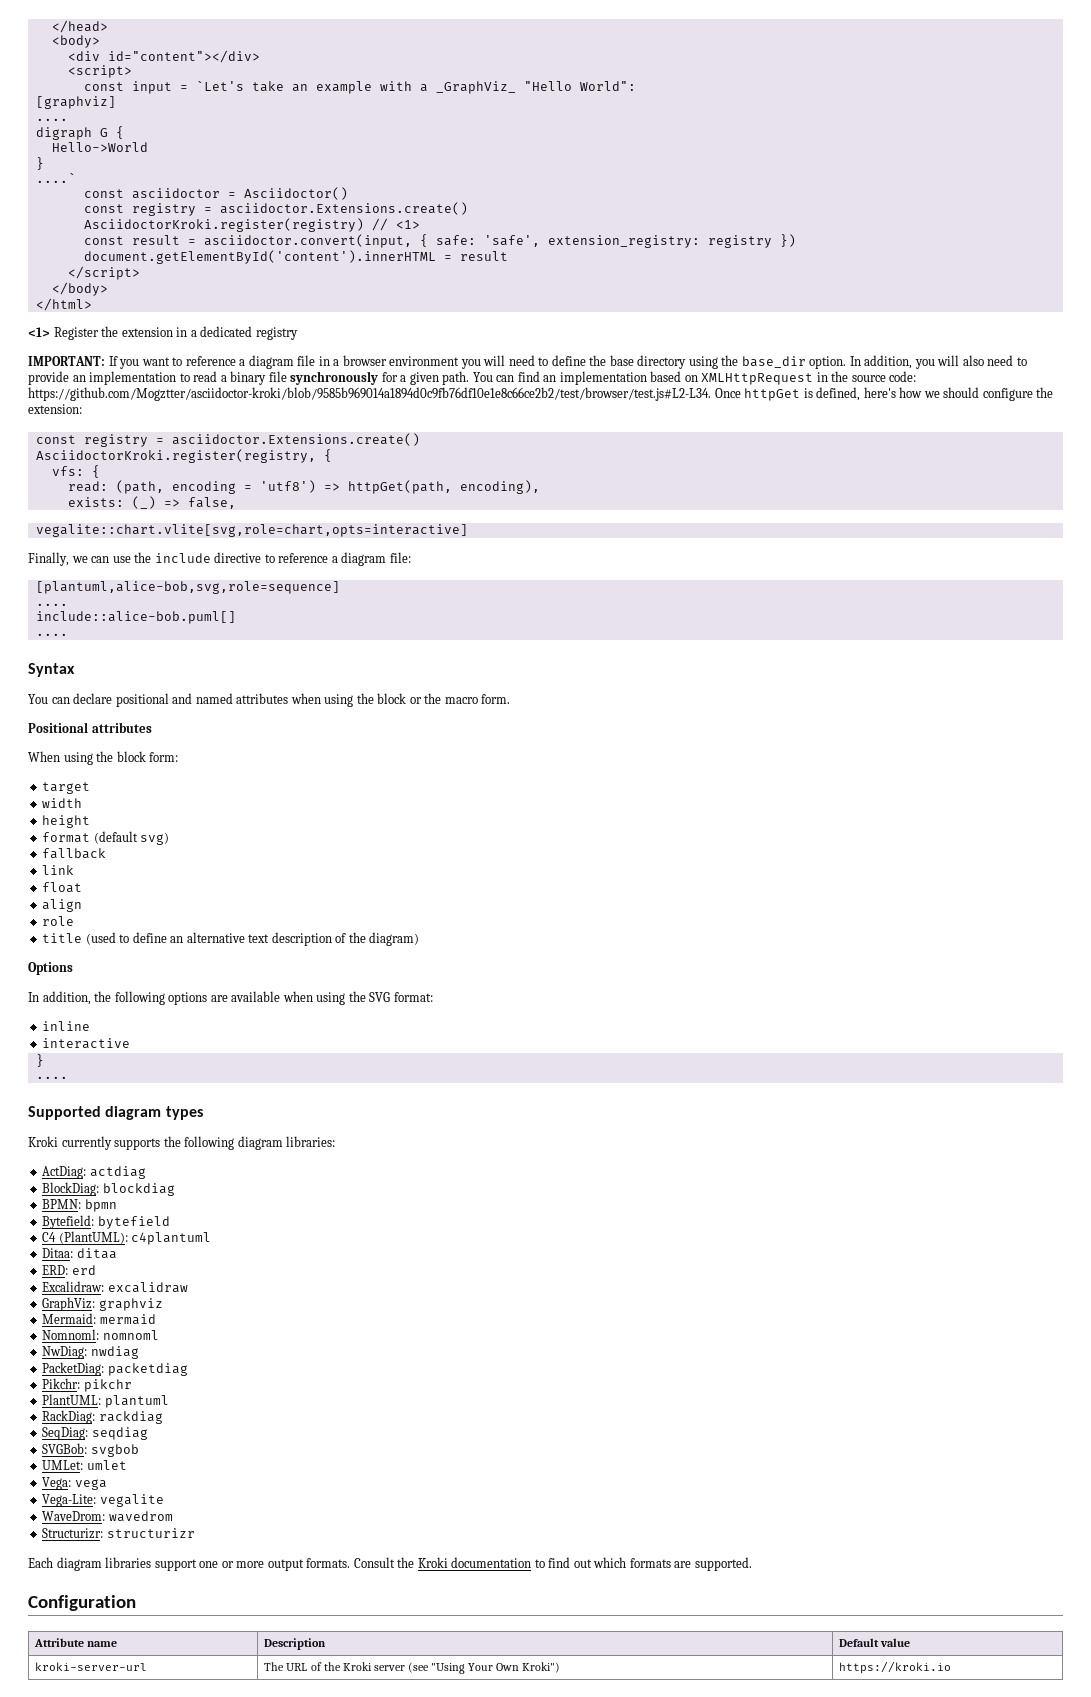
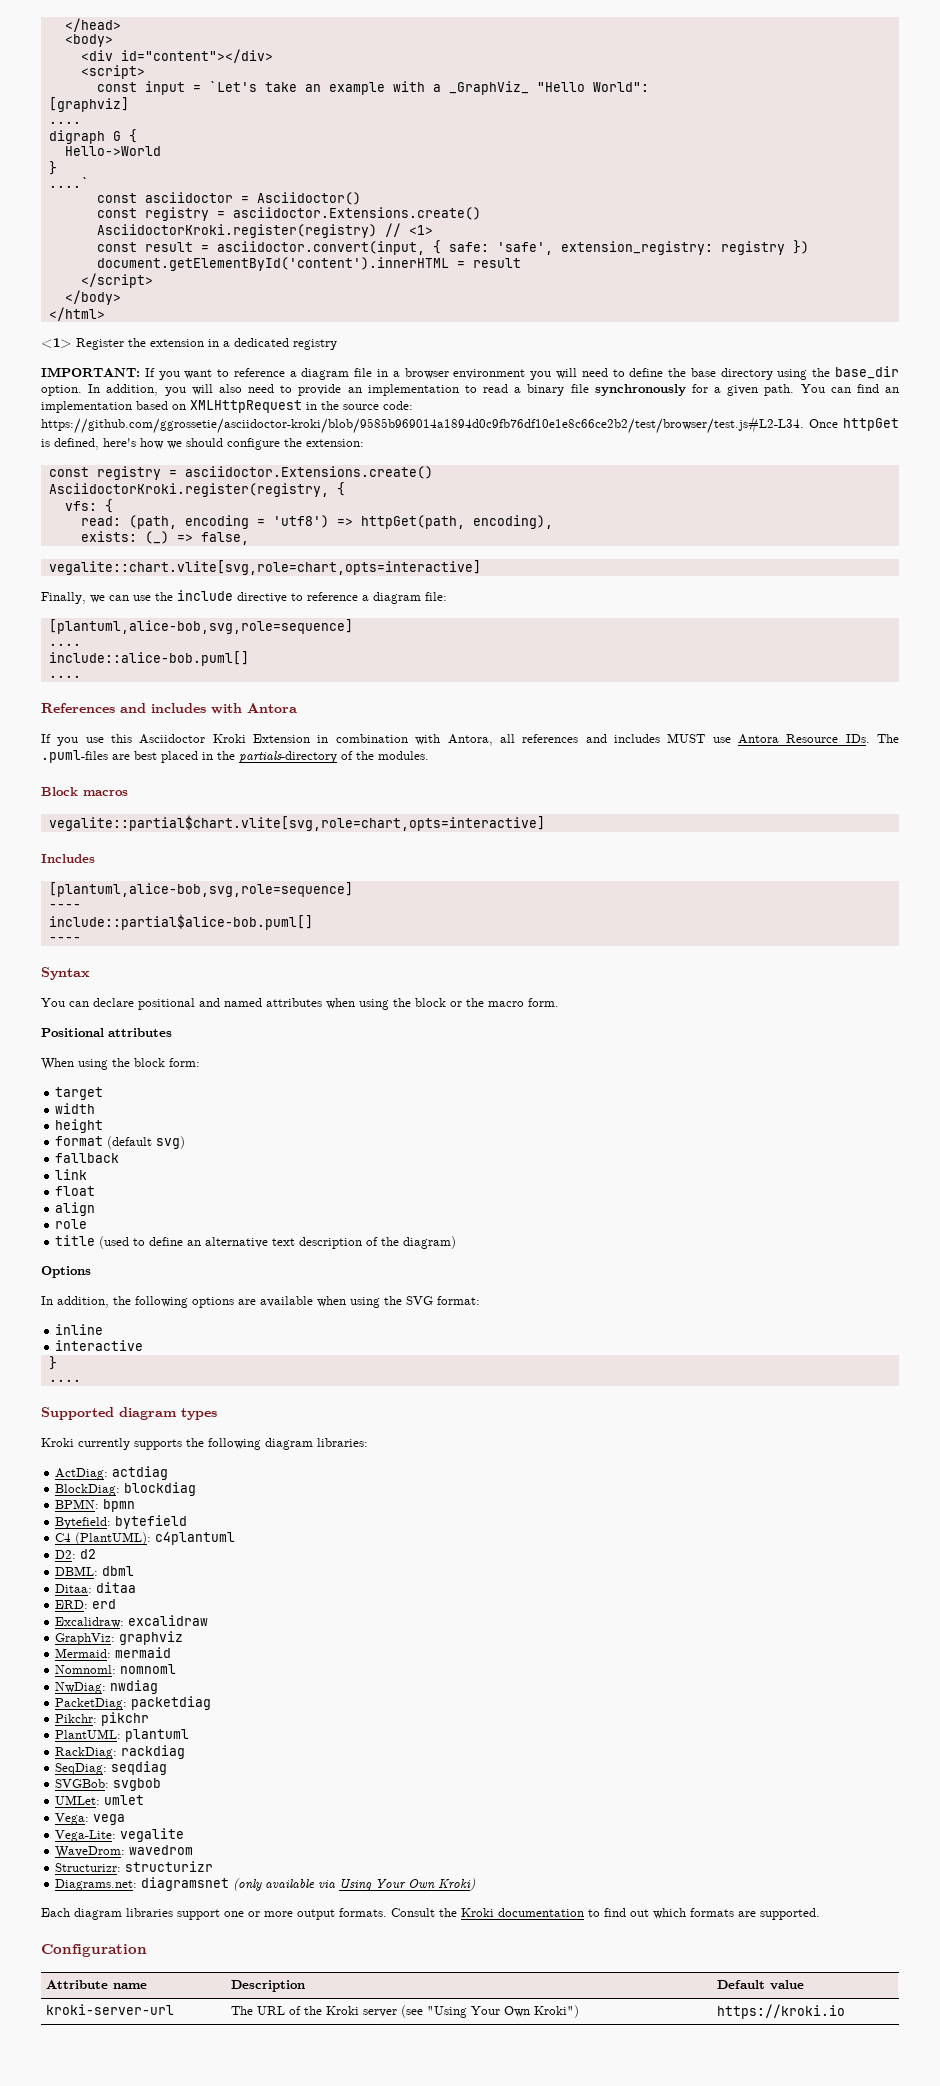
[28,387,711,401] https://github.com/Mogztter/asciidoctor-kroki/blob/9585b969014a1894d0c9fb76df10e1e8c66ce2b2/test/browser/test.js#L2-L34. -> [41,416,804,434] https://github.com/ggrossetie/asciidoctor-kroki/blob/9585b969014a1894d0c9fb76df10e1e8c66ce2b2/test/browser/test.js#L2-L34.
(68, 634) none -> [41,703,297,714] [41,733,900,746] [41,750,429,763] [41,787,128,796] [48,815,545,831] [41,854,95,863] [48,882,353,897] [48,904,81,909] [48,914,313,930] [48,937,81,942] // References and includes with Antora // If you use this Asciidoctor Kroki Extension in combination with Antora, all references and includes MUST use Antora Resource IDs. The .puml-files are best placed in the partials-directory of the modules. // Block macros // vegalite::partial$chart.vlite[svg,role=chart,opts=interactive] // Includes // [plantuml,alice-bob,svg,role=sequence] // ---- // include::partial$alice-bob.puml[] // ----
(212, 1238) none -> [55,1549,97,1559] [55,1566,135,1576] // D2: d2 // DBML: dbml
(195, 1533) none -> [55,1877,476,1891] // Diagrams.net: diagramsnet (only available via Using Your Own Kroki)

